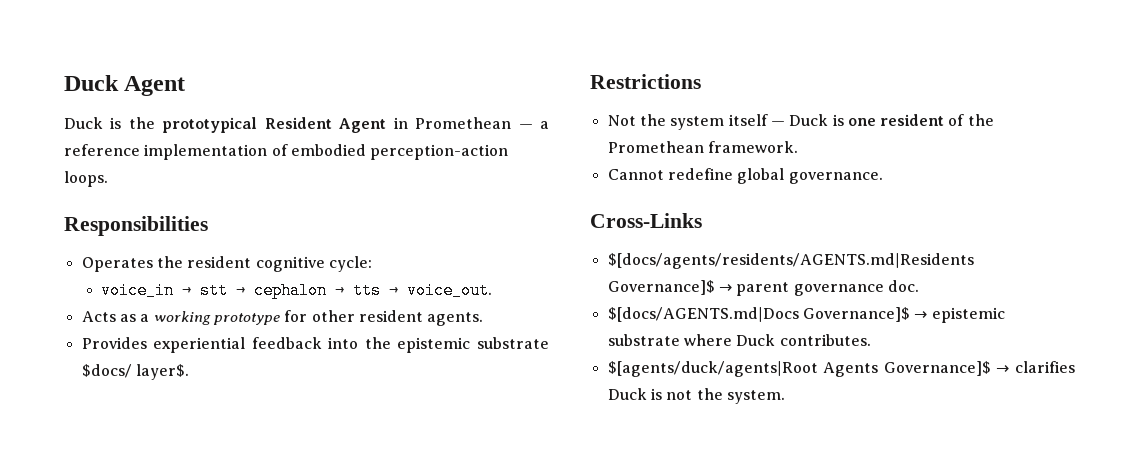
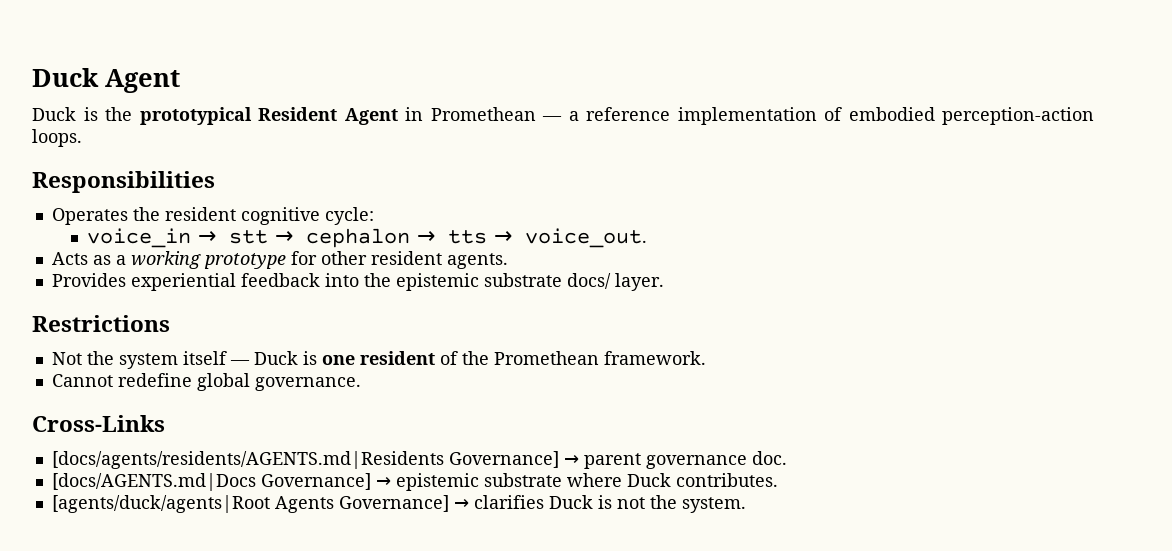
[81,364,189,380] $docs/ layer$. -> [566,273,664,291] docs/ layer.
[607,253,974,269] [607,280,715,295] $[docs/agents/residents/AGENTS.md|Residents Governance]$ -> [51,451,559,469] [docs/agents/residents/AGENTS.md|Residents Governance]
[607,307,910,322] $[docs/AGENTS.md|Docs Governance]$ -> [51,473,371,491] [docs/AGENTS.md|Docs Governance]
[607,361,991,377] $[agents/duck/agents|Root Agents Governance]$ -> [51,495,449,513] [agents/duck/agents|Root Agents Governance]

